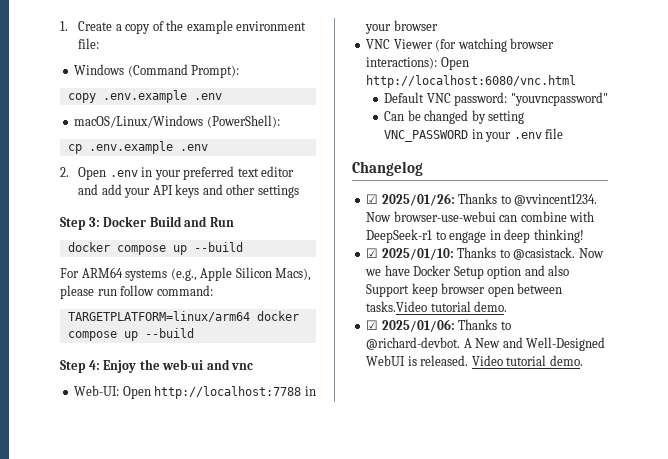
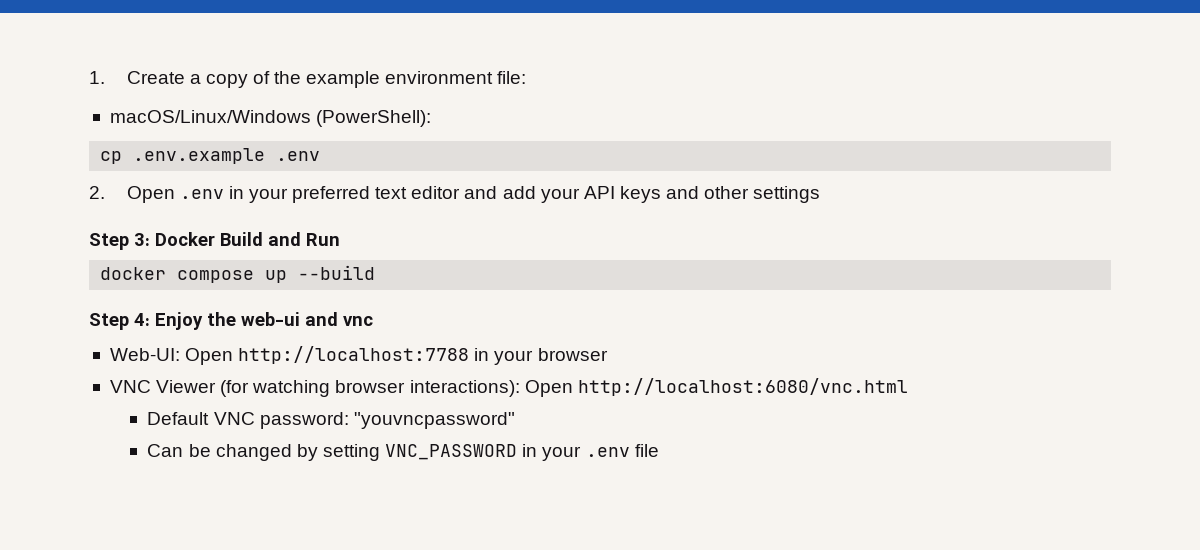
[74,64,240,78] [67,90,222,103] // Windows (Command Prompt): // copy .env.example .env -> (527, 77) none
[60,267,312,281] [60,285,213,299] [67,311,299,322] [67,328,194,341] // For ARM64 systems (e.g., Apple Silicon Macs), please run follow command: // TARGETPLATFORM=linux/arm64 docker compose up --build -> (376, 272) none
[352,161,423,176] [366,193,598,206] [366,211,595,222] [366,229,584,243] [366,247,604,260] [365,265,570,279] [366,283,563,297] [366,301,508,312] [366,319,511,332] [366,337,606,351] [366,355,583,366] // Changelog // ☑ 2025/01/26: Thanks to @vvincent1234. Now browser-use-webui can combine with DeepSeek-r1 to engage in deep thinking! // ☑ 2025/01/10: Thanks to @casistack. Now we have Docker Setup option and also Support keep browser open between tasks.Video tutorial demo. // ☑ 2025/01/06: Thanks to @richard-devbot. A New and Well-Designed WebUI is released. Video tutorial demo. -> (659, 450) none

